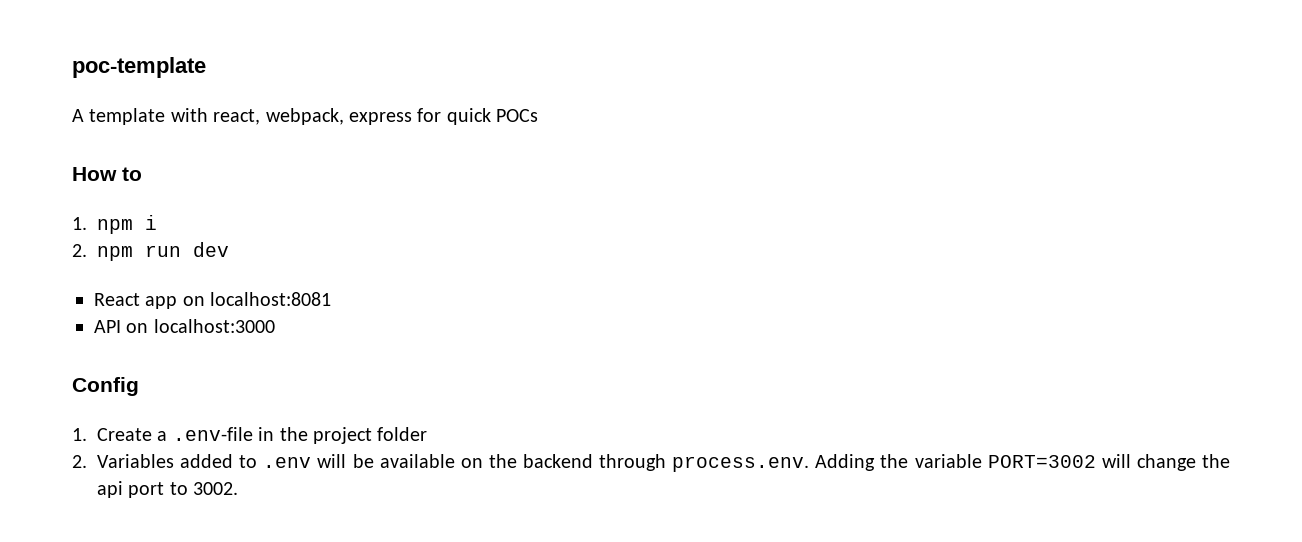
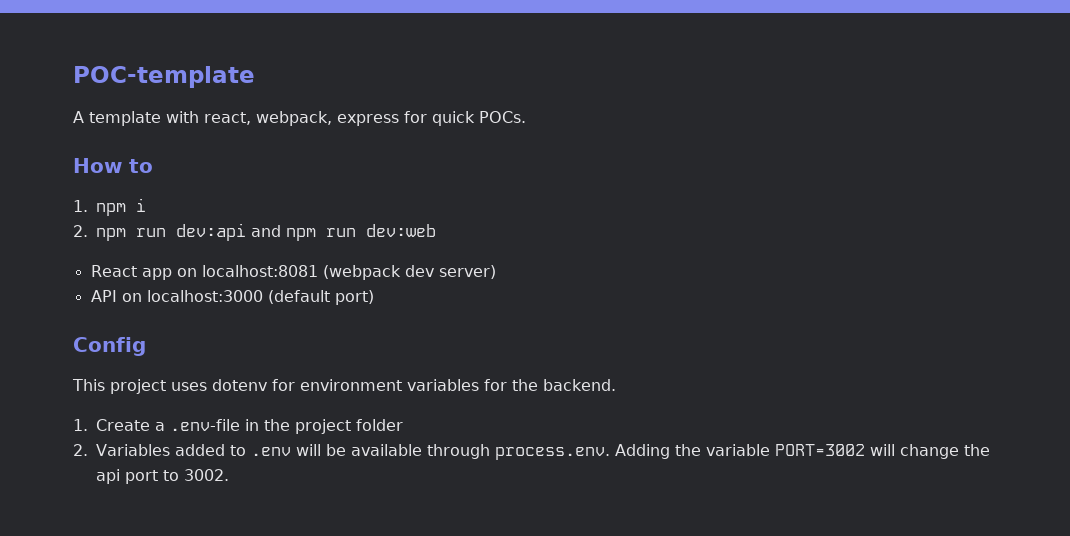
[72,57,206,78] poc-template -> [73,66,255,88] POC-template
[496,109,539,122] POCs -> [479,111,526,123] POCs.
[193,242,229,257] dev -> [176,223,436,241] dev:api and npm run dev:web
(332, 299) none -> [322,265,496,280] (webpack dev server)
(275, 326) none -> [267,290,374,305] (default port)
(139, 386) none -> [72,379,616,394] // This project uses dotenv for environment variables for the backend.
[460,454,593,468] on the backend -> (422, 450) none

